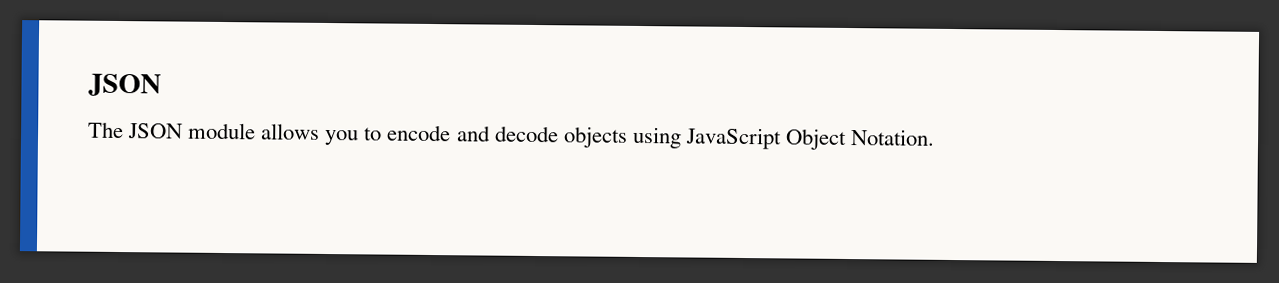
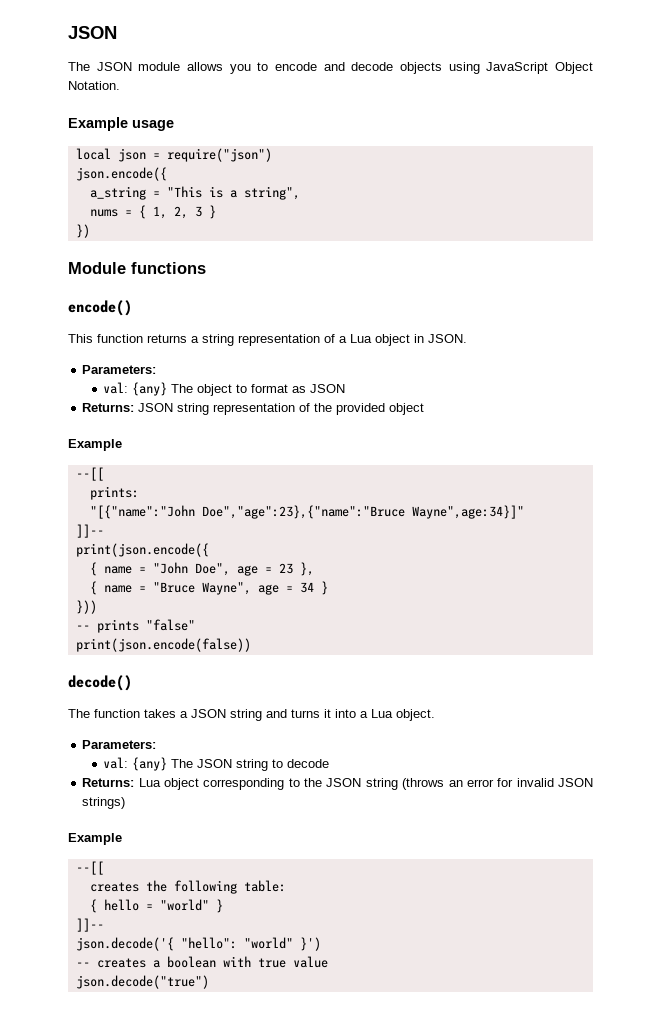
(935, 137) none -> [68,117,174,131] [75,148,272,162] [75,167,167,181] [89,186,300,200] [89,205,216,219] [75,224,90,238] [68,262,206,274] [68,300,132,316] [68,334,467,346] [82,365,157,374] [103,382,346,396] [82,403,425,415] [68,439,122,451] [75,467,104,481] [89,486,139,500] [89,505,524,519] [75,524,104,538] [75,543,209,557] [89,562,314,576] [89,581,328,595] [75,600,97,614] [75,619,195,633] [75,638,251,652] [68,675,132,691] [68,709,435,721] [82,740,157,749] [103,757,330,771] [82,778,594,790] [82,797,126,809] [68,833,122,845] [75,861,104,875] [89,880,286,894] [89,899,223,913] [75,918,104,932] [75,937,321,951] [75,956,328,968] [75,975,209,989] // Example usage // local json = require("json") // json.encode({ // a_string = "This is a string", // nums = { 1, 2, 3 } // }) // Module functions // encode() // This function returns a string representation of a Lua object in JSON. // Parameters: // val: {any} The object to format as JSON // Returns: JSON string representation of the provided object // Example // --[[ // prints: // "[{"name":"John Doe","age":23},{"name":"Bruce Wayne",age:34}]" // ]]-- // print(json.encode({ // { name = "John Doe", age = 23 }, // { name = "Bruce Wayne", age = 34 } // })) // -- prints "false" // print(json.encode(false)) // decode() // The function takes a JSON string and turns it into a Lua object. // Parameters: // val: {any} The JSON string to decode // Returns: Lua object corresponding to the JSON string (throws an error for invalid JSON strings) // Example // --[[ // creates the following table: // { hello = "world" } // ]]-- // json.decode('{ "hello": "world" }') // -- creates a boolean with true value // json.decode("true")

